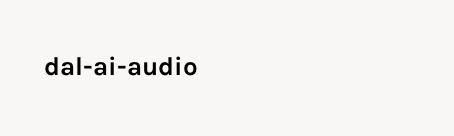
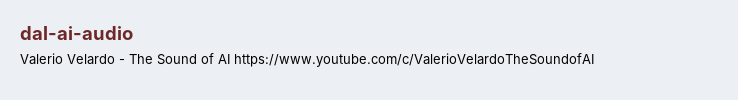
(198, 66) none -> [20,53,594,67] // Valerio Velardo - The Sound of AI https://www.youtube.com/c/ValerioVelardoTheSoundofAI

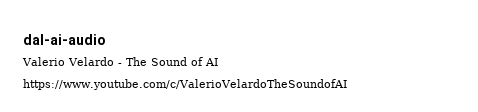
(230, 59) none -> (218, 62) //

